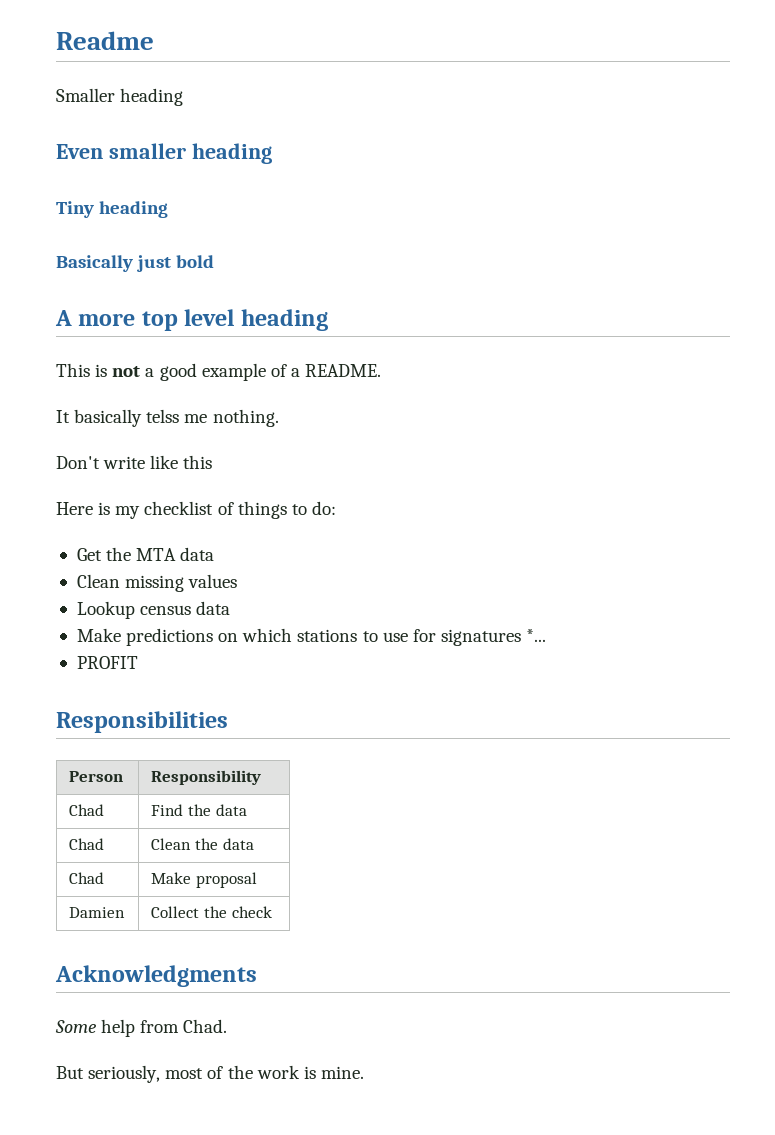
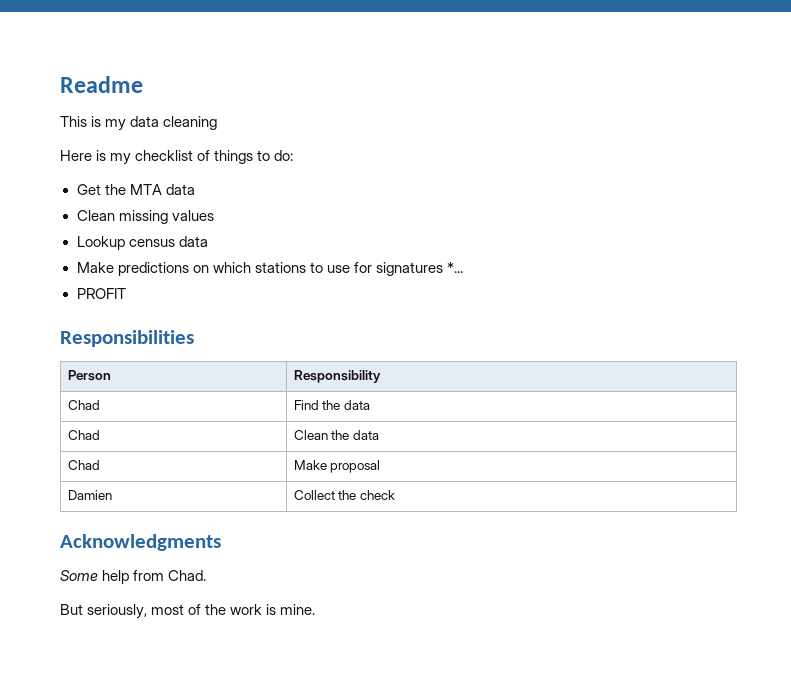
[56,88,184,106] [56,143,272,164] [56,201,169,218] [56,255,215,272] [55,309,328,331] [56,363,382,381] [56,409,279,427] [56,455,213,469] Smaller heading // Even smaller heading // Tiny heading // Basically just bold // A more top level heading // This is not a good example of a README. // It basically telss me nothing. // Don't write like this -> [60,116,218,131] This is my data cleaning

